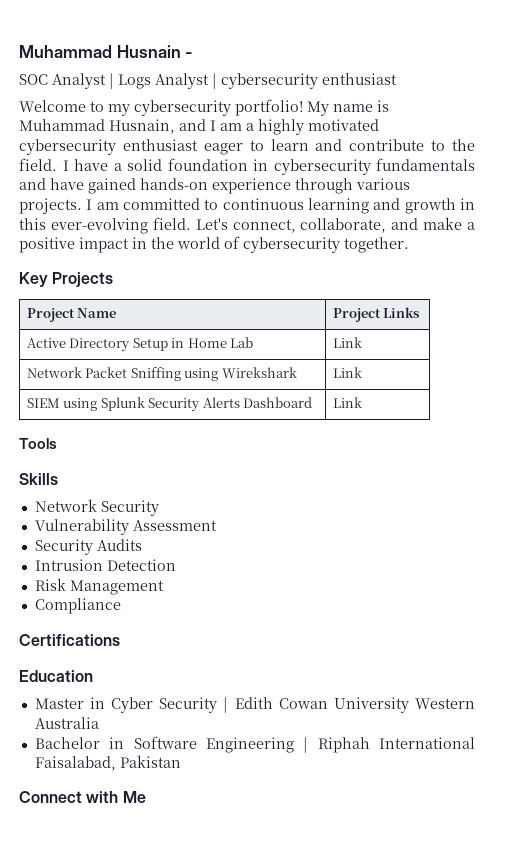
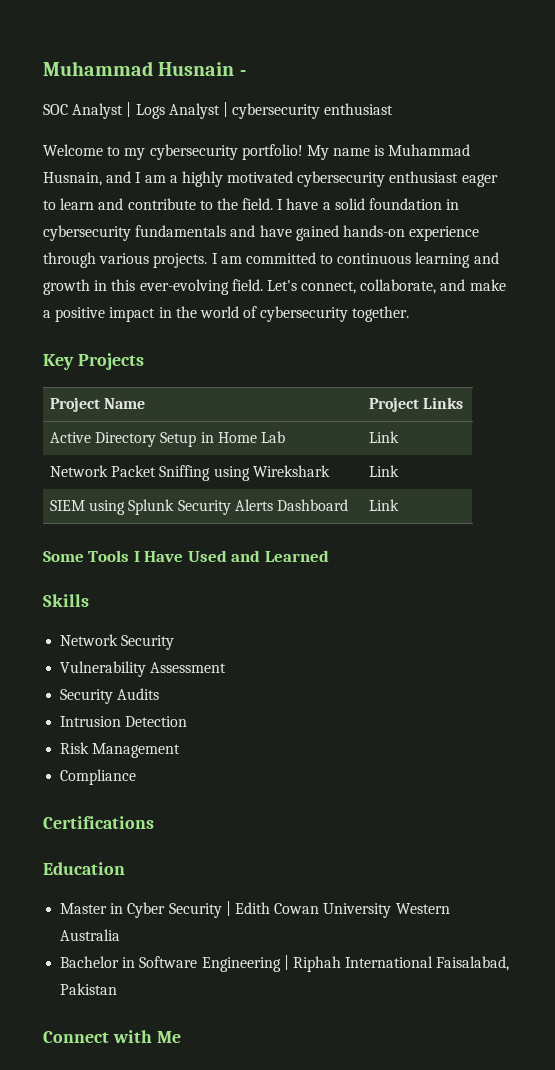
(362, 402) none -> [43,551,84,562] Some
(57, 443) none -> [133,550,329,562] I Have Used and Learned

